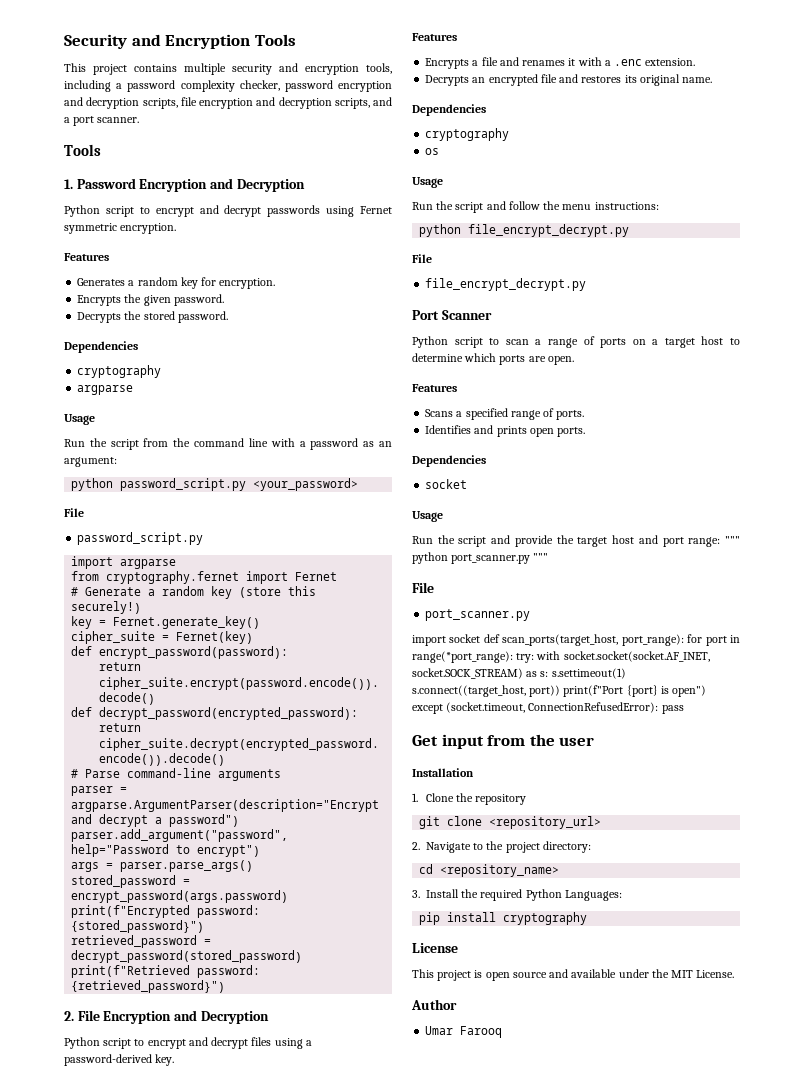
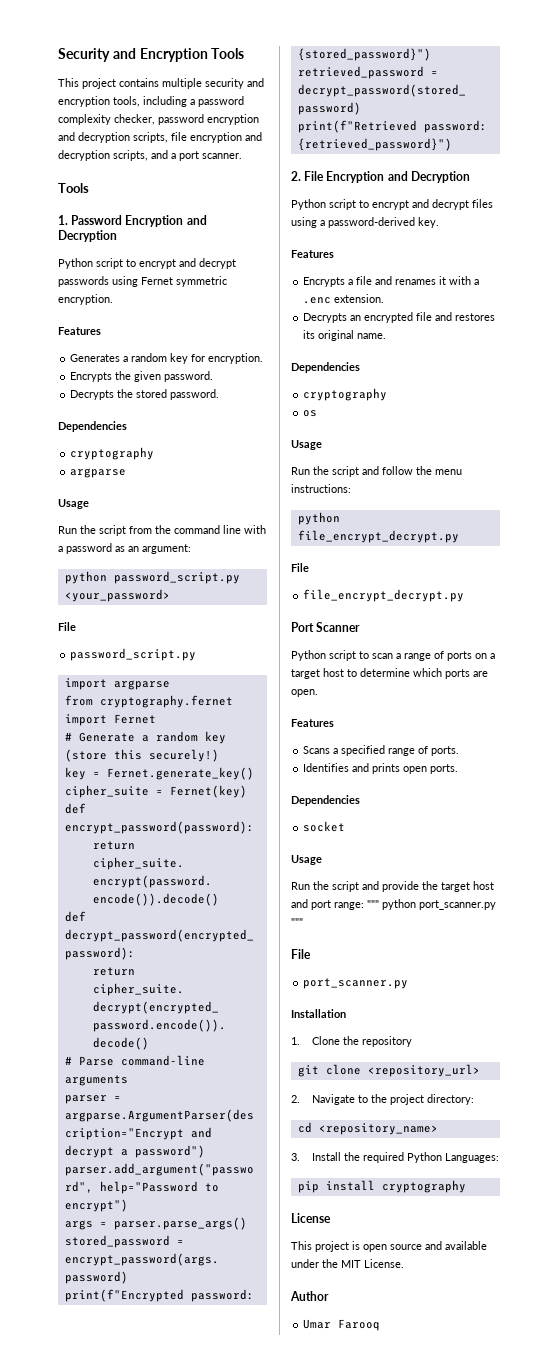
[412,634,740,646] [412,651,710,663] [412,668,626,679] [412,685,707,697] [412,702,684,714] [412,734,595,749] // import socket def scan_ports(target_host, port_range): for port in range(*port_range): try: with socket.socket(socket.AF_INET, socket.SOCK_STREAM) as s: s.settimeout(1) s.connect((target_host, port)) print(f"Port {port} is open") except (socket.timeout, ConnectionRefusedError): pass // Get input from the user -> (409, 983) none

